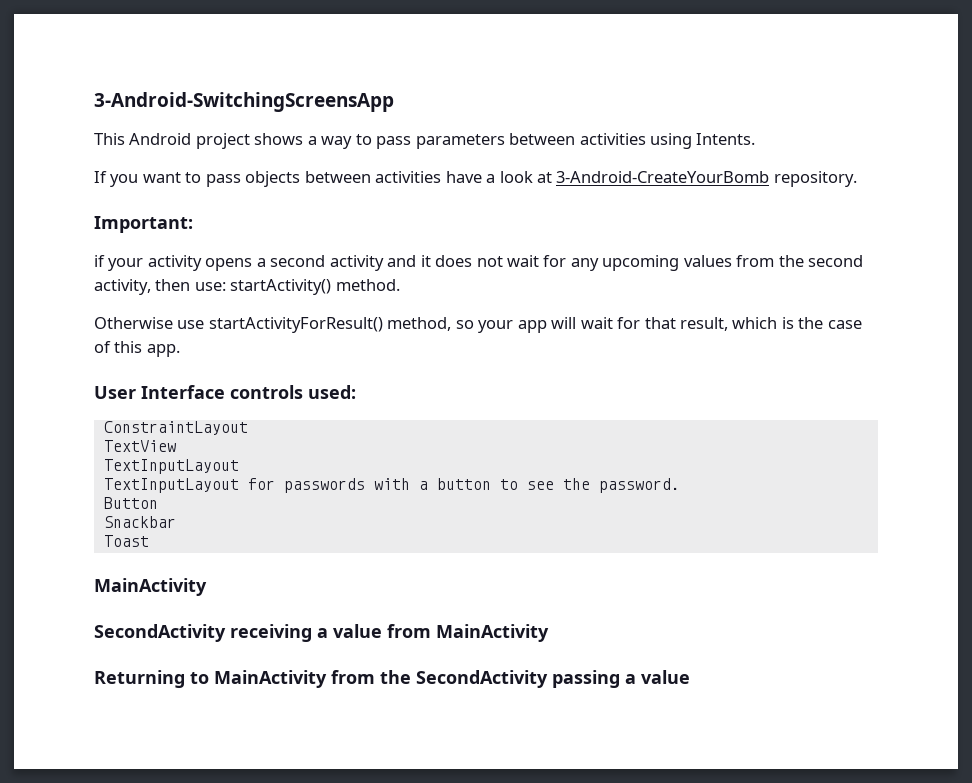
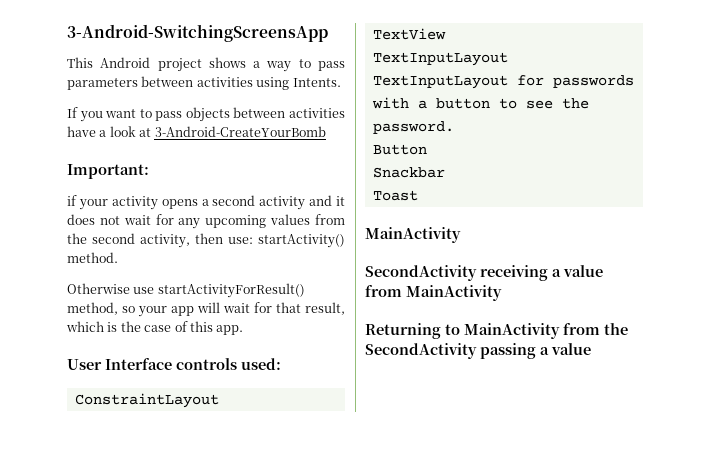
[773,171,857,187] repository. -> (326, 131) none

